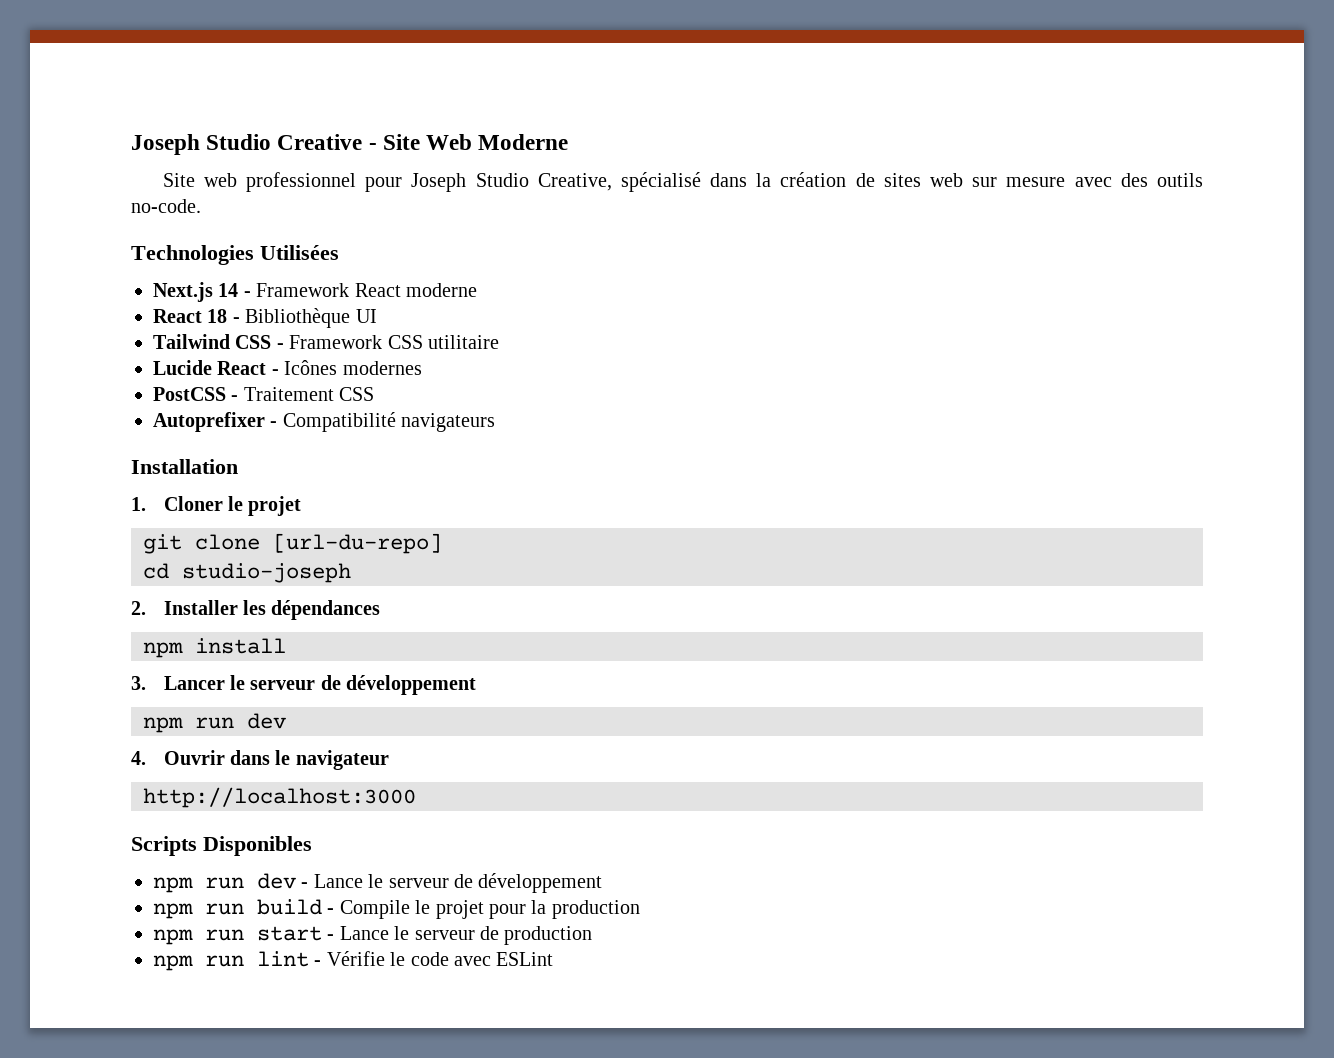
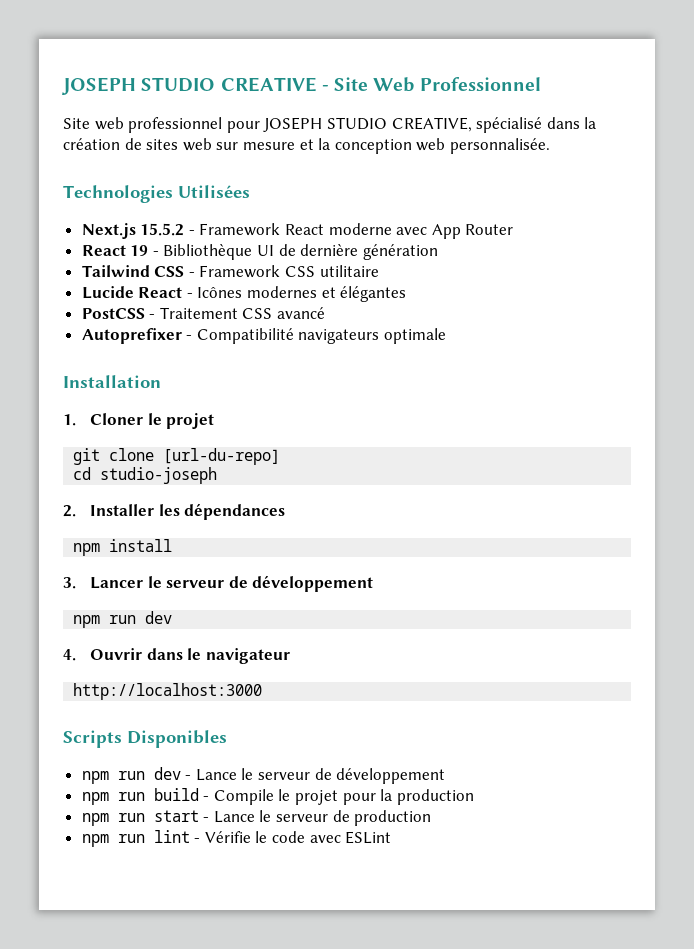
[131,134,363,155] Joseph Studio Creative -> [62,77,317,95] JOSEPH STUDIO CREATIVE
[478,134,569,150] Moderne -> [419,77,541,91] Professionnel
[411,173,612,192] Joseph Studio Creative, -> [263,117,472,132] JOSEPH STUDIO CREATIVE,
[1074,173,1203,187] [131,199,201,213] avec des outils no-code. -> [299,138,550,154] et la conception web personnalisée.
[218,283,239,297] 14 -> [140,223,185,236] 15.5.2
[153,309,228,323] // React 18 -> [396,224,514,239] [81,245,149,256] avec App Router // React 19
(377, 316) none -> [278,244,438,260] de dernière génération
(422, 368) none -> [321,286,407,302] et élégantes
(375, 394) none -> [277,307,326,319] avancé
(496, 422) none -> [384,328,447,344] optimale

